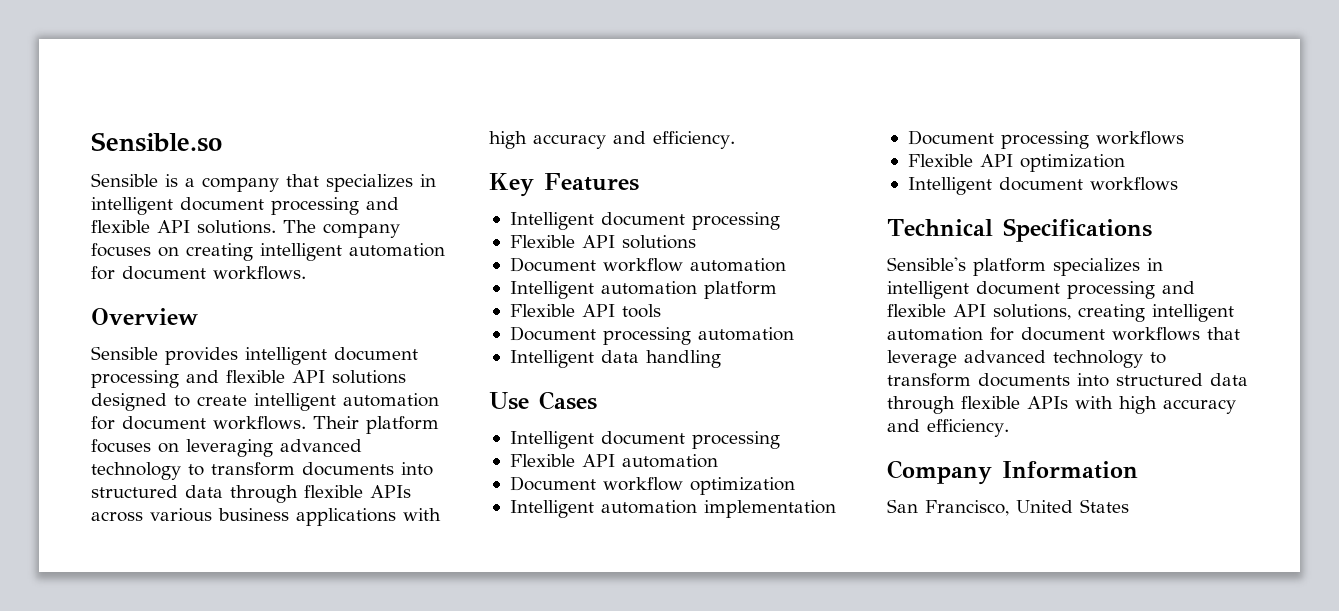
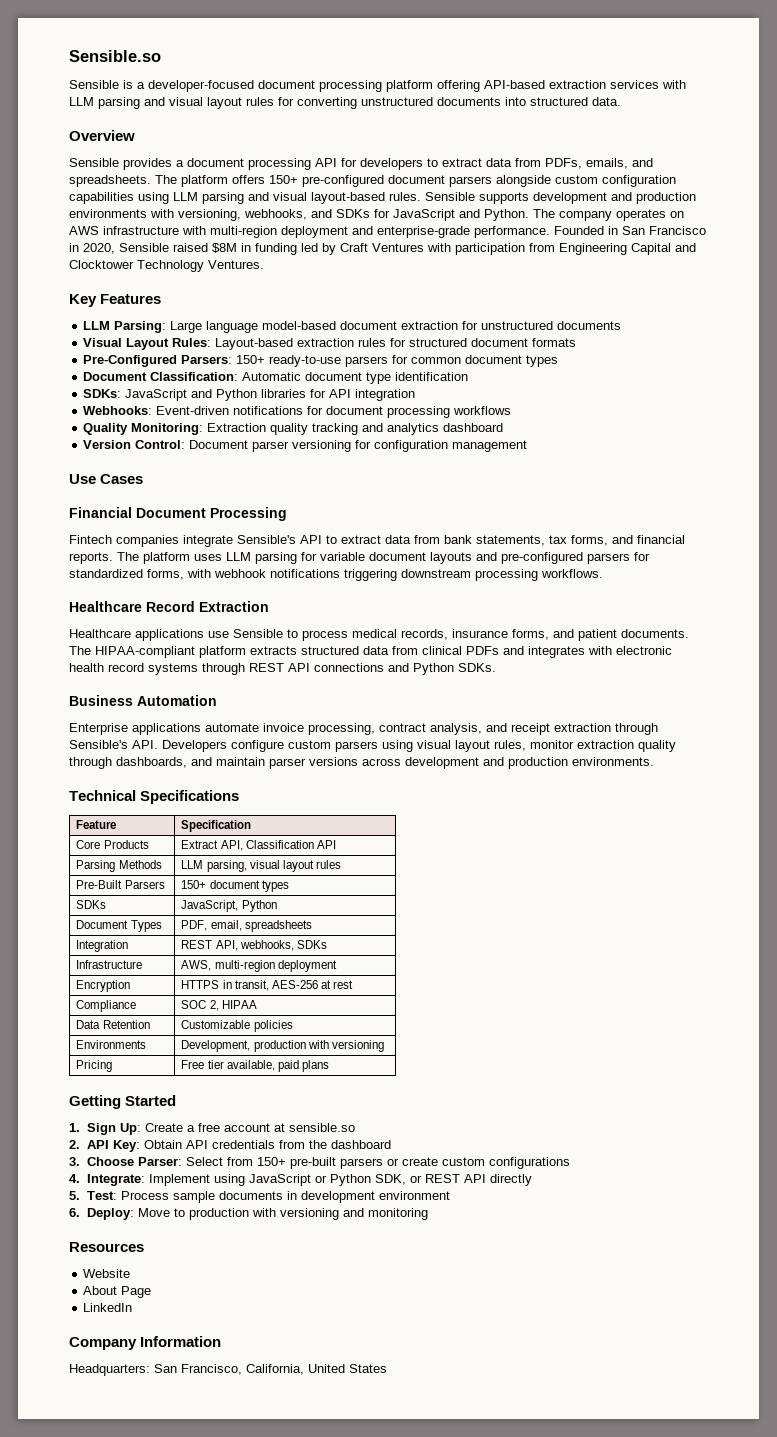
[202,174,436,192] [91,197,399,215] [91,220,400,238] [91,243,445,261] [91,266,306,280] company that specializes in intelligent document processing and flexible API solutions. The company focuses on creating intelligent automation for document workflows. -> [148,80,686,92] [69,97,621,109] developer-focused document processing platform offering API-based extraction services with LLM parsing and visual layout rules for converting unstructured documents into structured data.
[245,347,418,365] [91,370,406,388] [91,393,439,411] [91,416,439,434] [91,439,362,457] [91,462,433,480] [91,485,411,503] [91,508,441,526] [489,131,735,149] [489,173,639,197] [509,212,780,230] [509,235,696,249] [509,257,786,272] [509,281,777,299] [509,304,661,318] [509,326,794,345] [509,350,721,368] [489,391,597,410] [509,431,780,449] [509,454,718,468] [509,476,795,495] [509,500,836,518] [907,130,1184,149] [907,154,1125,172] [907,177,1178,195] [887,218,1152,242] [887,257,1163,276] [887,281,1195,299] [887,304,1234,322] [887,327,1240,341] [887,350,1166,368] [887,373,1248,387] [887,396,1236,414] [887,419,1009,437] intelligent document processing and flexible API solutions designed to create intelligent automation for document workflows. Their platform focuses on leveraging advanced technology to transform documents into structured data through flexible APIs across various business applications with high accuracy and efficiency. // Key Features // Intelligent document processing // Flexible API solutions // Document workflow automation // Intelligent automation platform // Flexible API tools // Document processing automation // Intelligent data handling // Use Cases // Intelligent document processing // Flexible API automation // Document workflow optimization // Intelligent automation implementation // Document processing workflows // Flexible API optimization // Intelligent document workflows // Technical Specifications // Sensible's platform specializes in intelligent document processing and flexible API solutions, creating intelligent automation for document workflows that leverage advanced technology to transform documents into structured data through flexible APIs with high accuracy and efficiency. -> [176,158,653,170] [69,175,676,187] [69,192,696,204] [69,209,684,221] [69,226,706,238] [69,243,696,255] [69,260,264,272] [69,294,162,307] [83,321,622,333] [83,338,577,350] [83,355,559,367] [83,372,469,384] [83,389,416,401] [83,406,512,418] [83,423,504,435] [83,440,528,452] [69,474,144,484] [69,507,287,521] [69,535,685,547] [69,552,650,564] [69,569,603,581] [69,601,269,612] [69,629,689,641] [69,646,672,658] [69,663,496,675] [69,695,217,706] [69,723,658,735] [69,740,676,752] [69,757,654,769] [69,790,240,804] [76,820,117,829] [181,820,252,832] [76,840,149,849] [181,840,336,851] [76,860,162,872] [181,860,341,872] [76,880,165,889] [181,880,289,892] [76,900,107,909] [181,900,277,912] [76,920,162,932] [181,920,312,932] [76,940,129,952] [181,940,327,951] [76,960,143,969] [181,960,337,972] [76,980,131,992] [181,980,354,991] [76,1000,137,1012] [181,1000,257,1011] [76,1020,150,1029] [181,1020,293,1032] [76,1040,147,1049] [181,1040,384,1052] [76,1060,113,1072] [181,1060,329,1072] [69,1095,177,1109] [69,1123,355,1135] [69,1140,391,1152] [69,1157,570,1169] [69,1174,532,1186] [69,1191,450,1203] [69,1208,428,1220] [69,1242,144,1252] [83,1269,131,1278] [83,1286,152,1298] [83,1303,133,1312] a document processing API for developers to extract data from PDFs, emails, and spreadsheets. The platform offers 150+ pre-configured document parsers alongside custom configuration capabilities using LLM parsing and visual layout-based rules. Sensible supports development and production environments with versioning, webhooks, and SDKs for JavaScript and Python. The company operates on AWS infrastructure with multi-region deployment and enterprise-grade performance. Founded in San Francisco in 2020, Sensible raised $8M in funding led by Craft Ventures with participation from Engineering Capital and Clocktower Technology Ventures. // Key Features // LLM Parsing: Large language model-based document extraction for unstructured documents // Visual Layout Rules: Layout-based extraction rules for structured document formats // Pre-Configured Parsers: 150+ ready-to-use parsers for common document types // Document Classification: Automatic document type identification // SDKs: JavaScript and Python libraries for API integration // Webhooks: Event-driven notifications for document processing workflows // Quality Monitoring: Extraction quality tracking and analytics dashboard // Version Control: Document parser versioning for configuration management // Use Cases // Financial Document Processing // Fintech companies integrate Sensible's API to extract data from bank statements, tax forms, and financial reports. The platform uses LLM parsing for variable document layouts and pre-configured parsers for standardized forms, with webhook notifications triggering downstream processing workflows. // Healthcare Record Extraction // Healthcare applications use Sensible to process medical records, insurance forms, and patient documents. The HIPAA-compliant platform extracts structured data from clinical PDFs and integrates with electronic health record systems through REST API connections and Python SDKs. // Business Automation // Enterprise applications automate invoice processing, contract analysis, and receipt extraction through Sensible's API. Developers configure custom parsers using visual layout rules, monitor extraction quality through dashboards, and maintain parser versions across development and production environments. // Technical Specifications // Feature | Specification // Core Products | Extract API, Classification API // Parsing Methods | LLM parsing, visual layout rules // Pre-Built Parsers | 150+ document types // SDKs | JavaScript, Python // Document Types | PDF, email, spreadsheets // Integration | REST API, webhooks, SDKs // Infrastructure | AWS, multi-region deployment // Encryption | HTTPS in transit, AES-256 at rest // Compliance | SOC 2, HIPAA // Data Retention | Customizable policies // Environments | Development, production with versioning // Pricing | Free tier available, paid plans // Getting Started // 1. Sign Up: Create a free account at sensible.so // 2. API Key: Obtain API credentials from the dashboard // 3. Choose Parser: Select from 150+ pre-built parsers or create custom configurations // 4. Integrate: Implement using JavaScript or Python SDK, or REST API directly // 5. Test: Process sample documents in development environment // 6. Deploy: Move to production with versioning and monitoring // Resources // Website // About Page // LinkedIn
(1138, 470) none -> [69,1364,150,1376] Headquarters:
(1009, 508) none -> [246,1364,304,1375] California,

